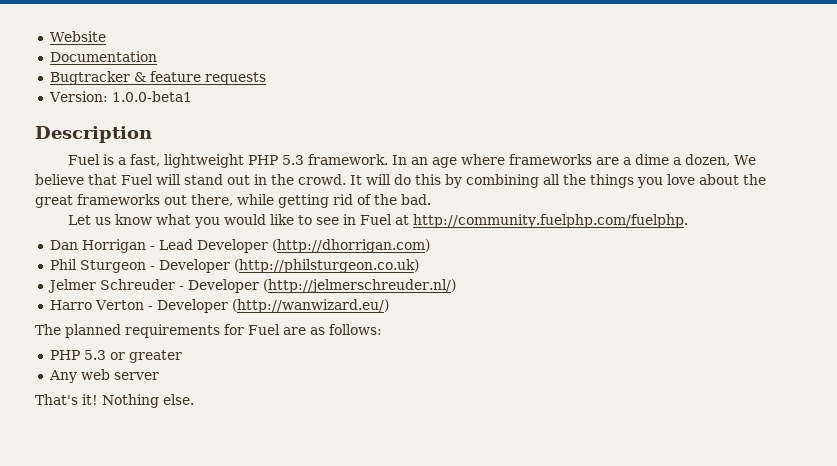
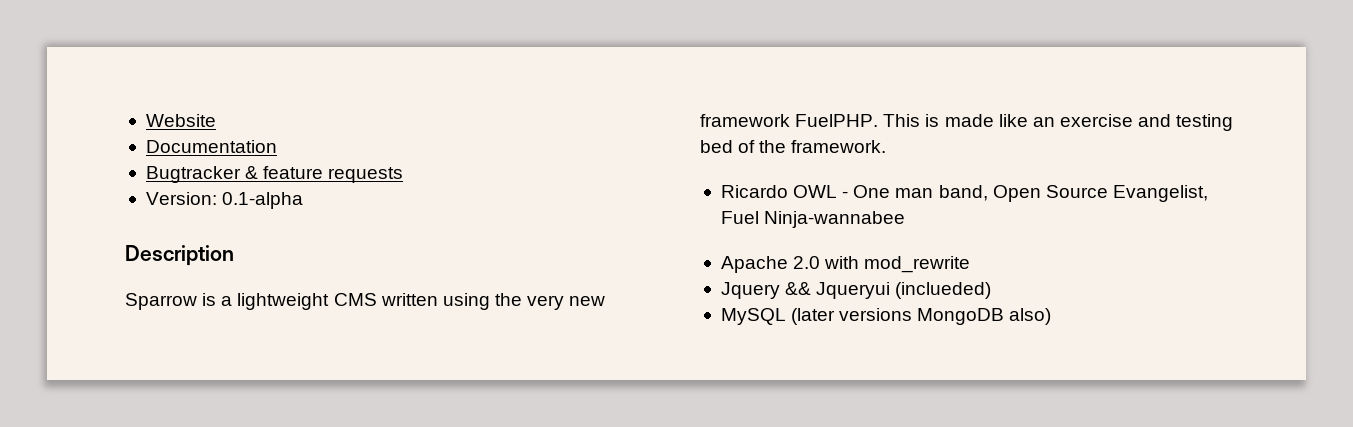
[111,91,192,102] 1.0.0-beta1 -> [222,192,304,209] 0.1-alpha
[67,154,100,165] Fuel -> [125,293,197,310] Sparrow
[129,154,756,168] [35,174,766,188] [35,194,431,208] [67,214,688,228] [49,239,430,253] [49,259,419,273] [47,279,456,293] [49,299,389,313] [35,324,382,338] [49,350,182,363] [48,369,159,383] [35,394,194,408] fast, lightweight PHP 5.3 framework. In an age where frameworks are a dime a dozen, We believe that Fuel will stand out in the crowd. It will do this by combining all the things you love about the great frameworks out there, while getting rid of the bad. // Let us know what you would like to see in Fuel at http://community.fuelphp.com/fuelphp. // Dan Horrigan - Lead Developer (http://dhorrigan.com) // Phil Sturgeon - Developer (http://philsturgeon.co.uk) // Jelmer Schreuder - Developer (http://jelmerschreuder.nl/) // Harro Verton - Developer (http://wanwizard.eu/) // The planned requirements for Fuel are as follows: // PHP 5.3 or greater // Any web server // That's it! Nothing else. -> [237,293,606,310] [700,114,1234,131] [700,140,887,153] [720,185,1208,202] [720,211,906,228] [720,256,971,273] [720,282,992,299] [720,308,1052,325] lightweight CMS written using the very new framework FuelPHP. This is made like an exercise and testing bed of the framework. // Ricardo OWL - One man band, Open Source Evangelist, Fuel Ninja-wannabee // Apache 2.0 with mod_rewrite // Jquery && Jqueryui (inclueded) // MySQL (later versions MongoDB also)

